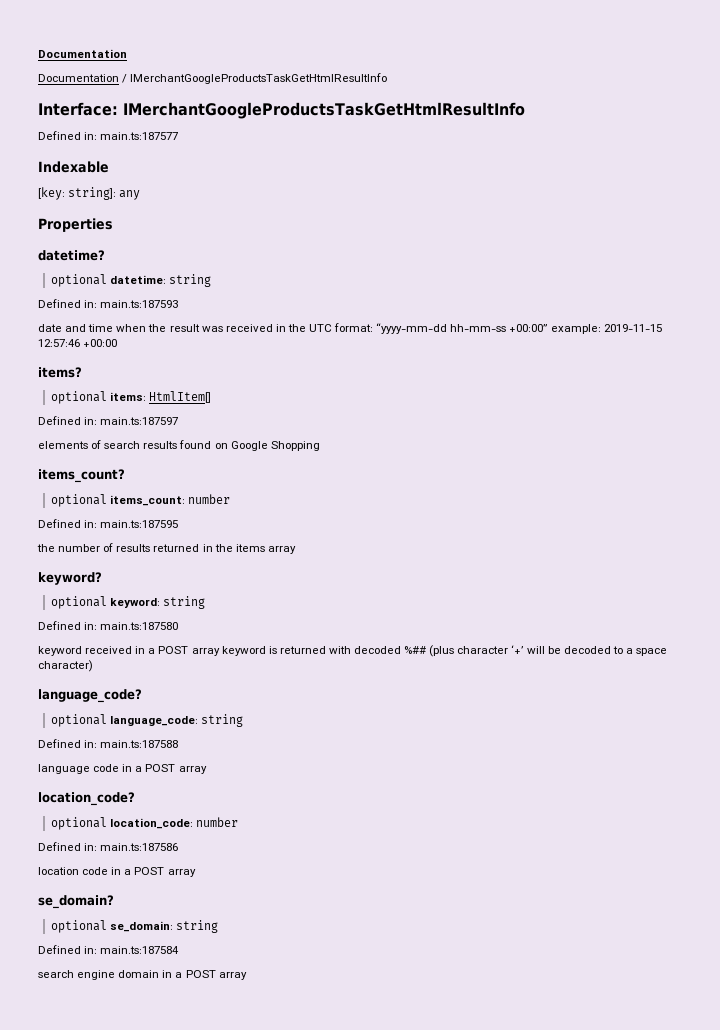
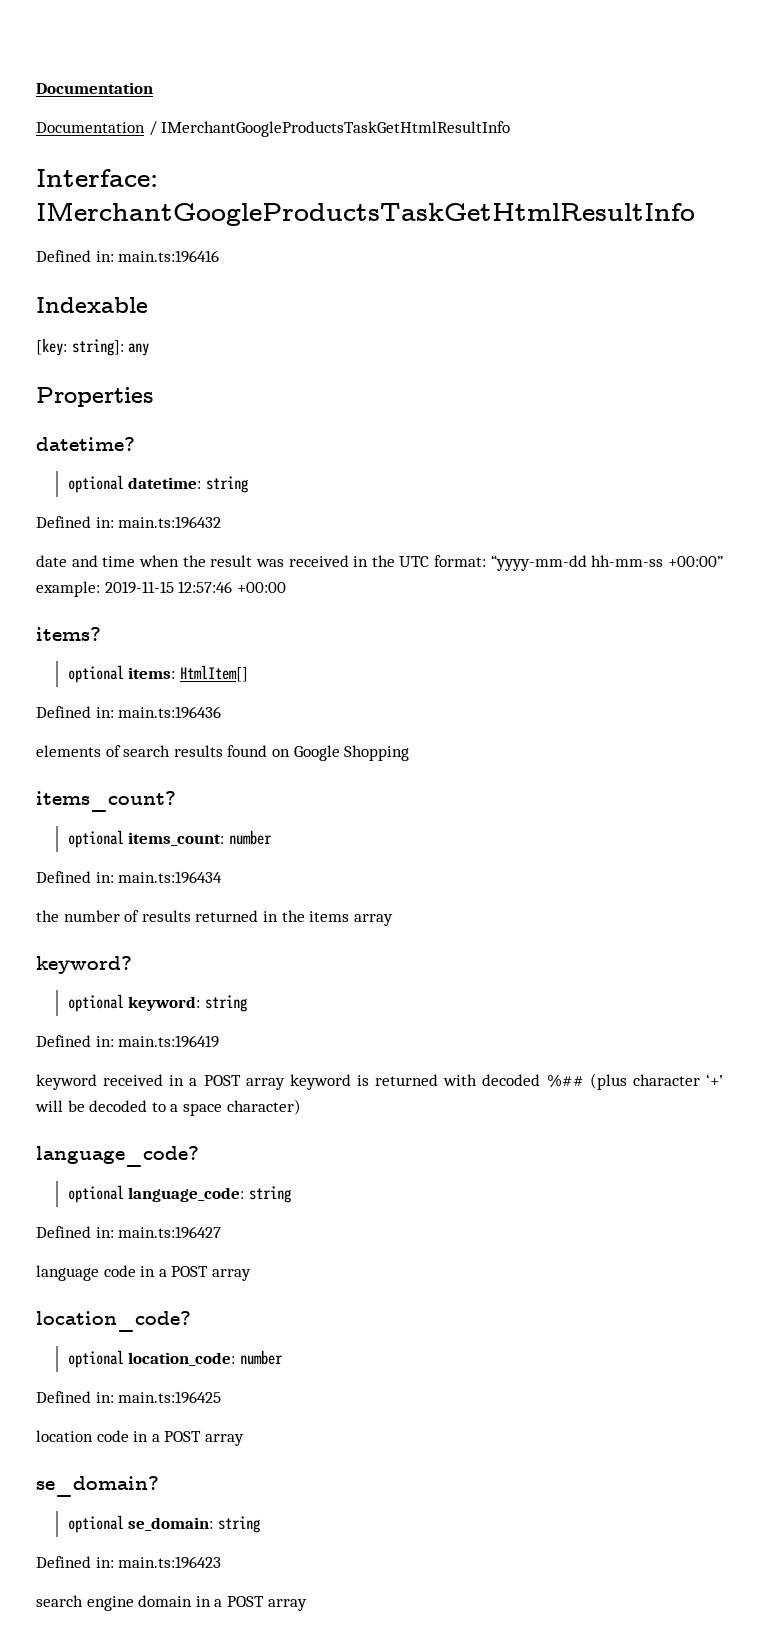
[100,132,179,140] main.ts:187577 -> [118,250,220,263] main.ts:196416
[100,300,179,308] main.ts:187593 -> [118,516,222,529] main.ts:196432
[100,417,179,425] main.ts:187597 -> [118,706,222,719] main.ts:196436
[100,520,179,528] main.ts:187595 -> [118,871,223,884] main.ts:196434
[100,622,179,630] main.ts:187580 -> [118,1035,220,1048] main.ts:196419
[100,740,179,748] main.ts:187588 -> [118,1226,222,1239] main.ts:196427
[100,843,179,851] main.ts:187586 -> [118,1391,222,1404] main.ts:196425
[100,946,180,954] main.ts:187584 -> [118,1556,222,1569] main.ts:196423

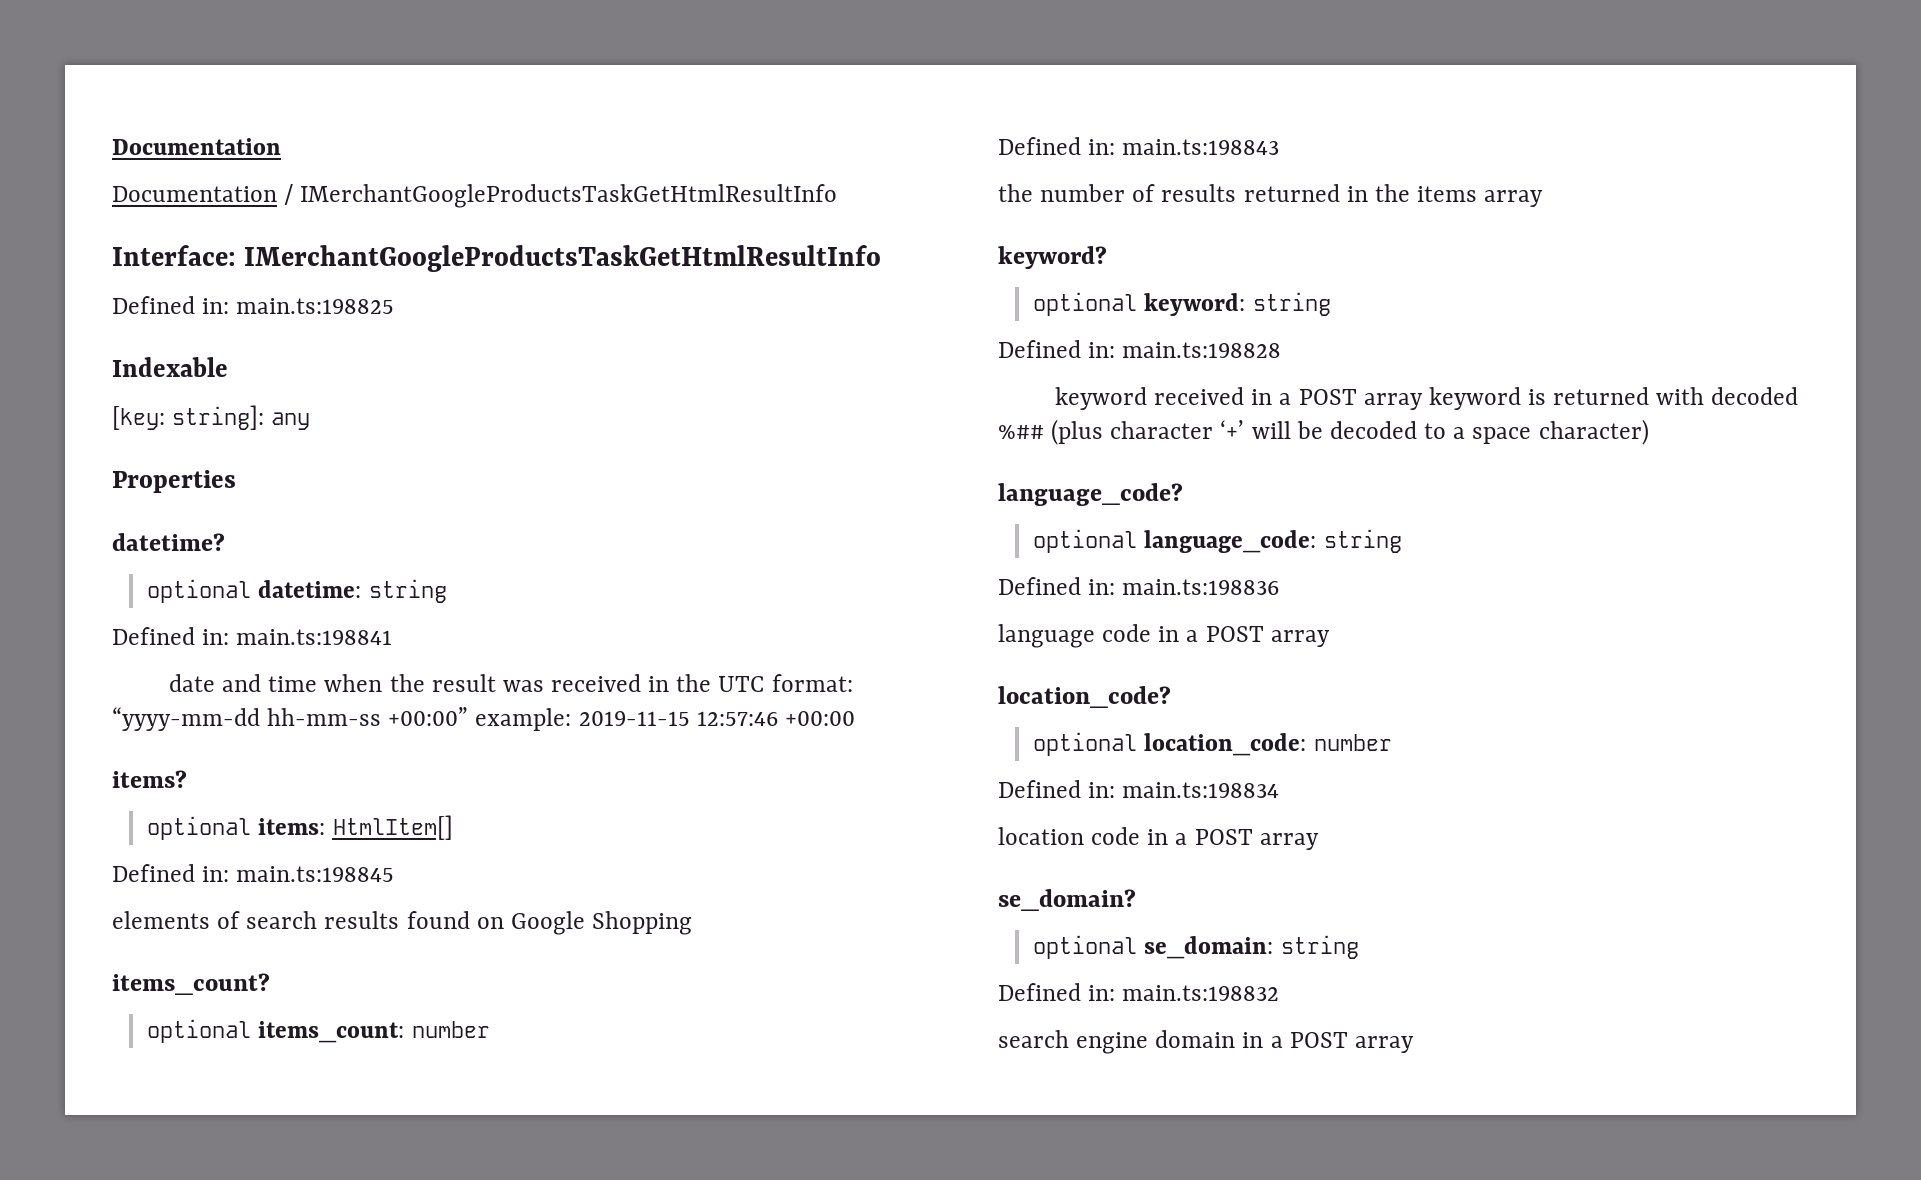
[118,250,220,263] main.ts:196416 -> [236,298,395,314] main.ts:198825
[118,516,222,529] main.ts:196432 -> [236,629,393,645] main.ts:198841
[118,706,222,719] main.ts:196436 -> [236,866,395,882] main.ts:198845
[118,871,223,884] main.ts:196434 -> [1122,139,1280,155] main.ts:198843
[118,1035,220,1048] main.ts:196419 -> [1122,342,1282,358] main.ts:198828
[118,1226,222,1239] main.ts:196427 -> [1122,579,1280,595] main.ts:198836
[118,1391,222,1404] main.ts:196425 -> [1122,782,1280,798] main.ts:198834
[118,1556,222,1569] main.ts:196423 -> [1122,985,1280,1001] main.ts:198832

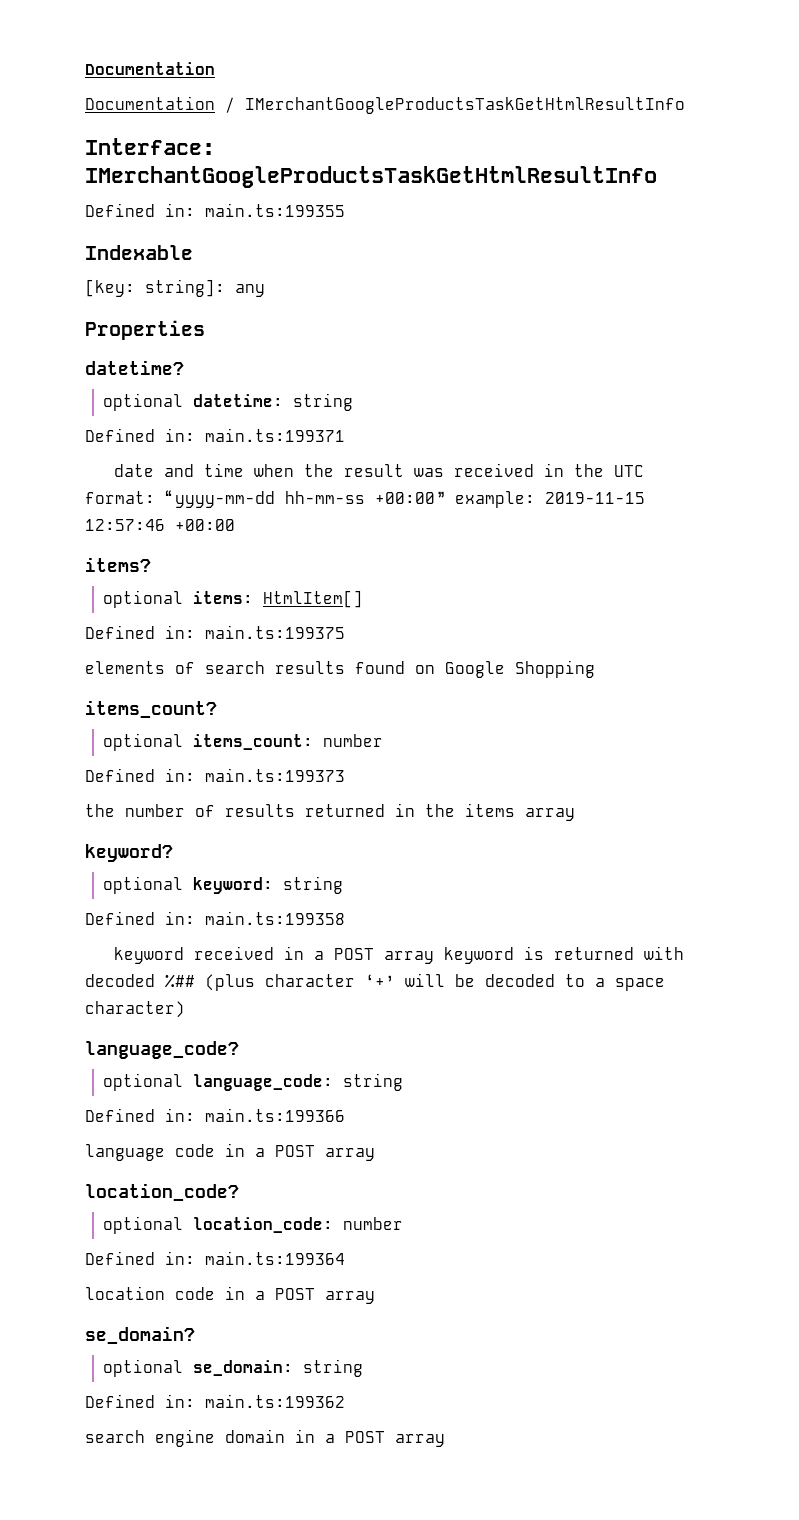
[236,298,395,314] main.ts:198825 -> [205,203,345,217] main.ts:199355
[236,629,393,645] main.ts:198841 -> [205,428,345,442] main.ts:199371
[236,866,395,882] main.ts:198845 -> [205,625,345,639] main.ts:199375
[1122,139,1280,155] main.ts:198843 -> [205,768,345,782] main.ts:199373
[1122,342,1282,358] main.ts:198828 -> [205,911,345,925] main.ts:199358
[1122,579,1280,595] main.ts:198836 -> [205,1108,345,1122] main.ts:199366
[1122,782,1280,798] main.ts:198834 -> [205,1251,345,1265] main.ts:199364
[1122,985,1280,1001] main.ts:198832 -> [205,1394,345,1408] main.ts:199362

